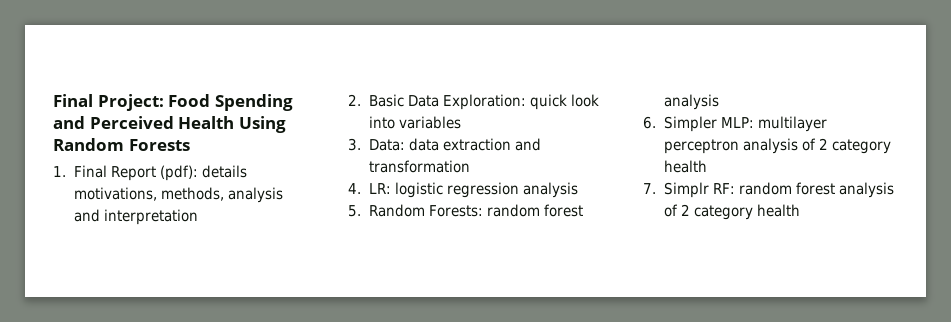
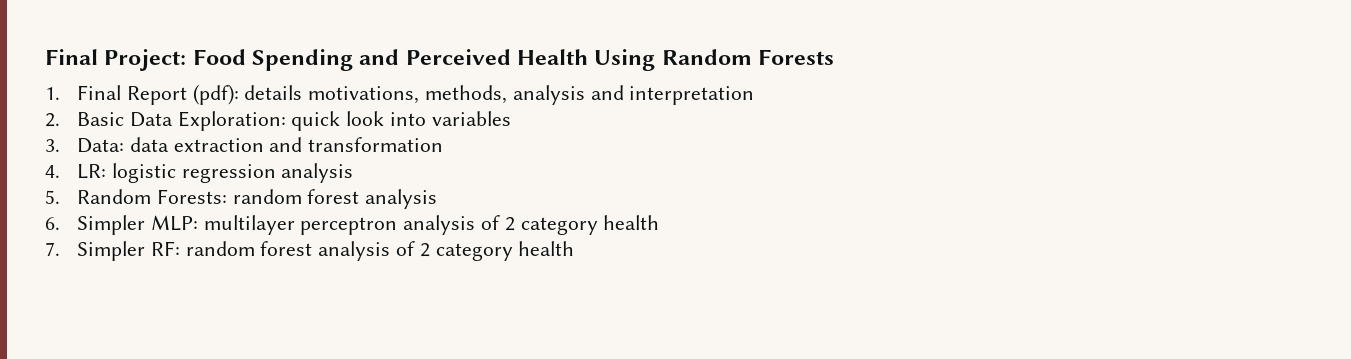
[664,182,710,198] Simplr -> [77,241,146,261] Simpler

